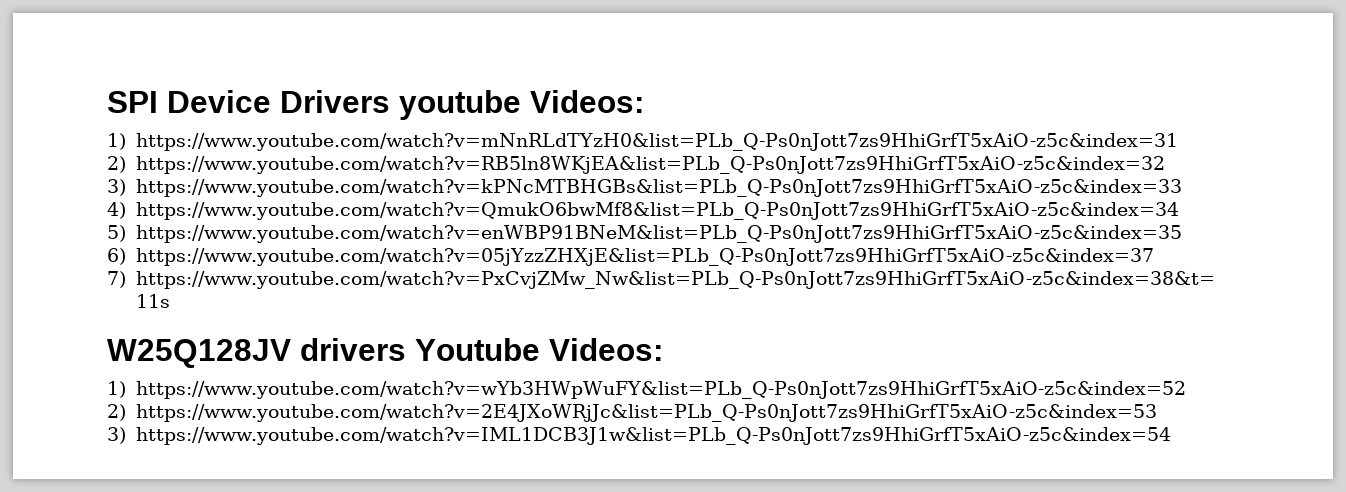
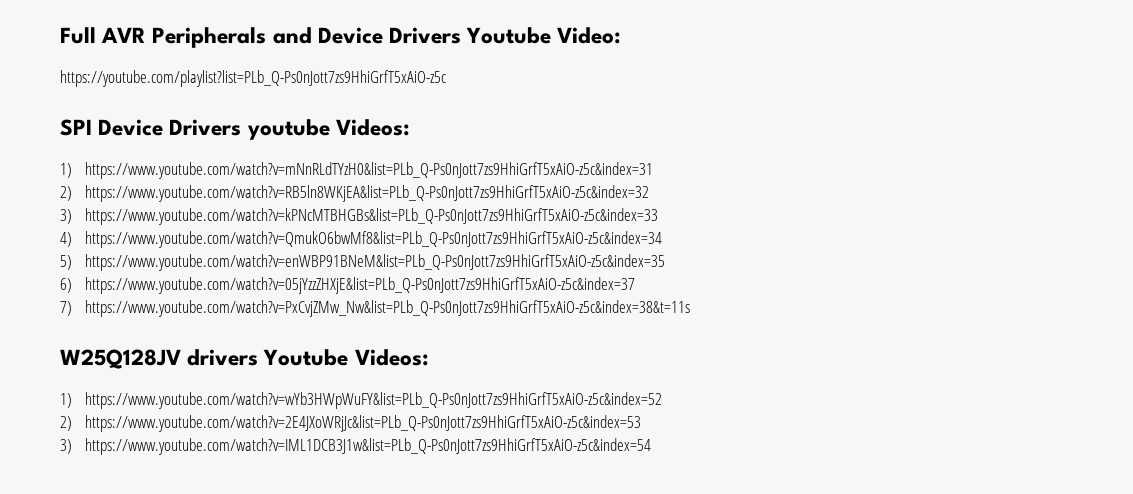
(107, 102) none -> [60,27,622,48] [60,70,446,87] Full AVR Peripherals and Device Drivers Youtube Video: // https://youtube.com/playlist?list=PLb_Q-Ps0nJott7zs9HhiGrfT5xAiO-z5c //

